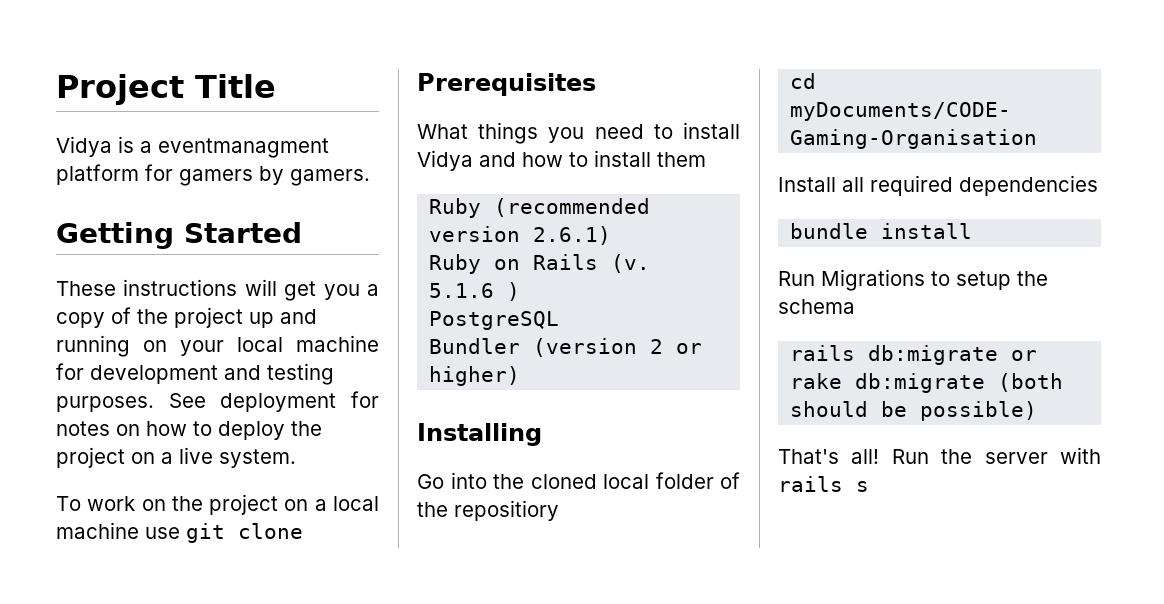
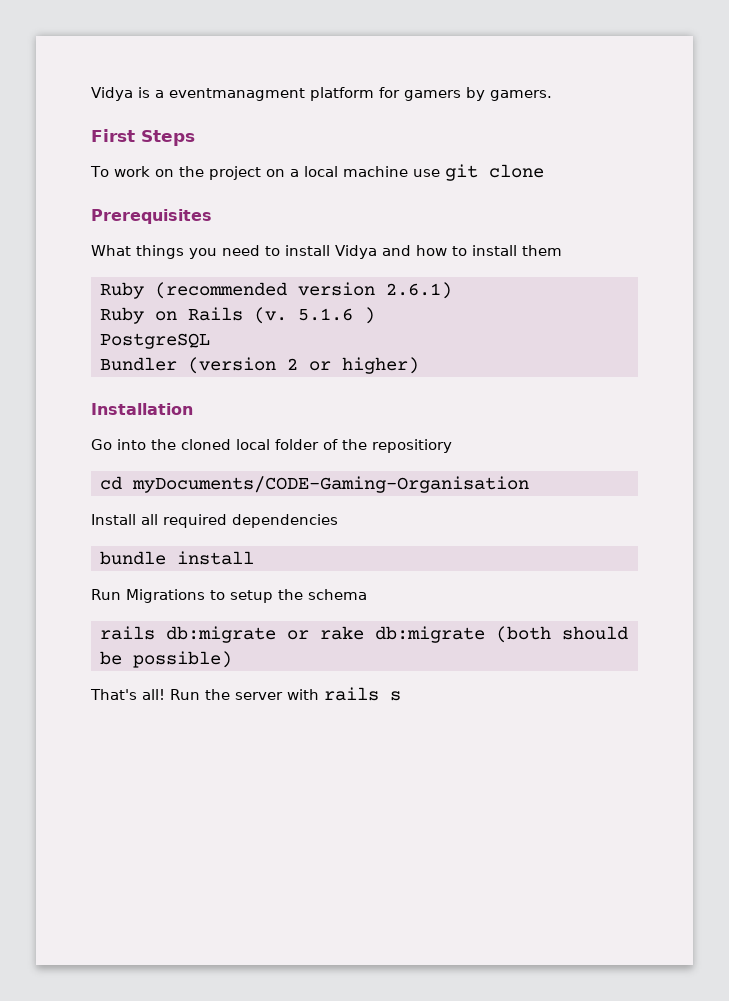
[56,74,276,105] Project Title // -> (91, 94) none
[56,222,302,249] [56,279,379,301] [56,307,317,328] [56,335,379,357] [56,363,334,385] [56,391,380,412] [56,421,322,440] [56,447,296,468] Getting Started // These instructions will get you a copy of the project up and running on your local machine for development and testing purposes. See deployment for notes on how to deploy the project on a live system. -> [91,129,195,146] First Steps
[417,423,542,446] Installing -> [91,403,193,415] Installation

